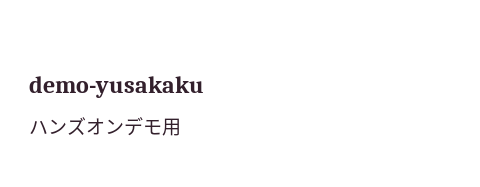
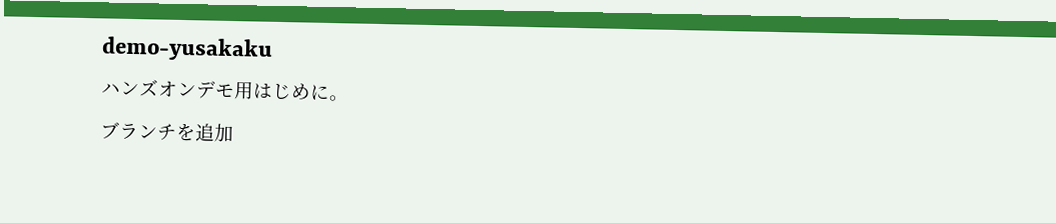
(181, 127) none -> [253,83,349,102] [100,121,234,143] はじめに。 // ブランチを追加

